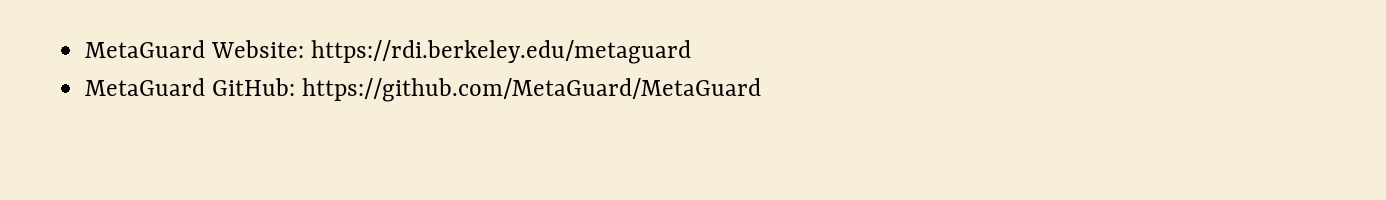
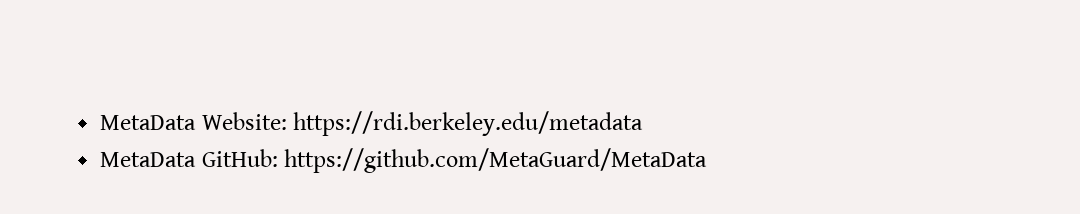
[85,40,692,64] [85,78,762,102] MetaGuard Website: https://rdi.berkeley.edu/metaguard // MetaGuard GitHub: https://github.com/MetaGuard/MetaGuard -> [100,111,644,136] [100,148,708,173] MetaData Website: https://rdi.berkeley.edu/metadata // MetaData GitHub: https://github.com/MetaGuard/MetaData

